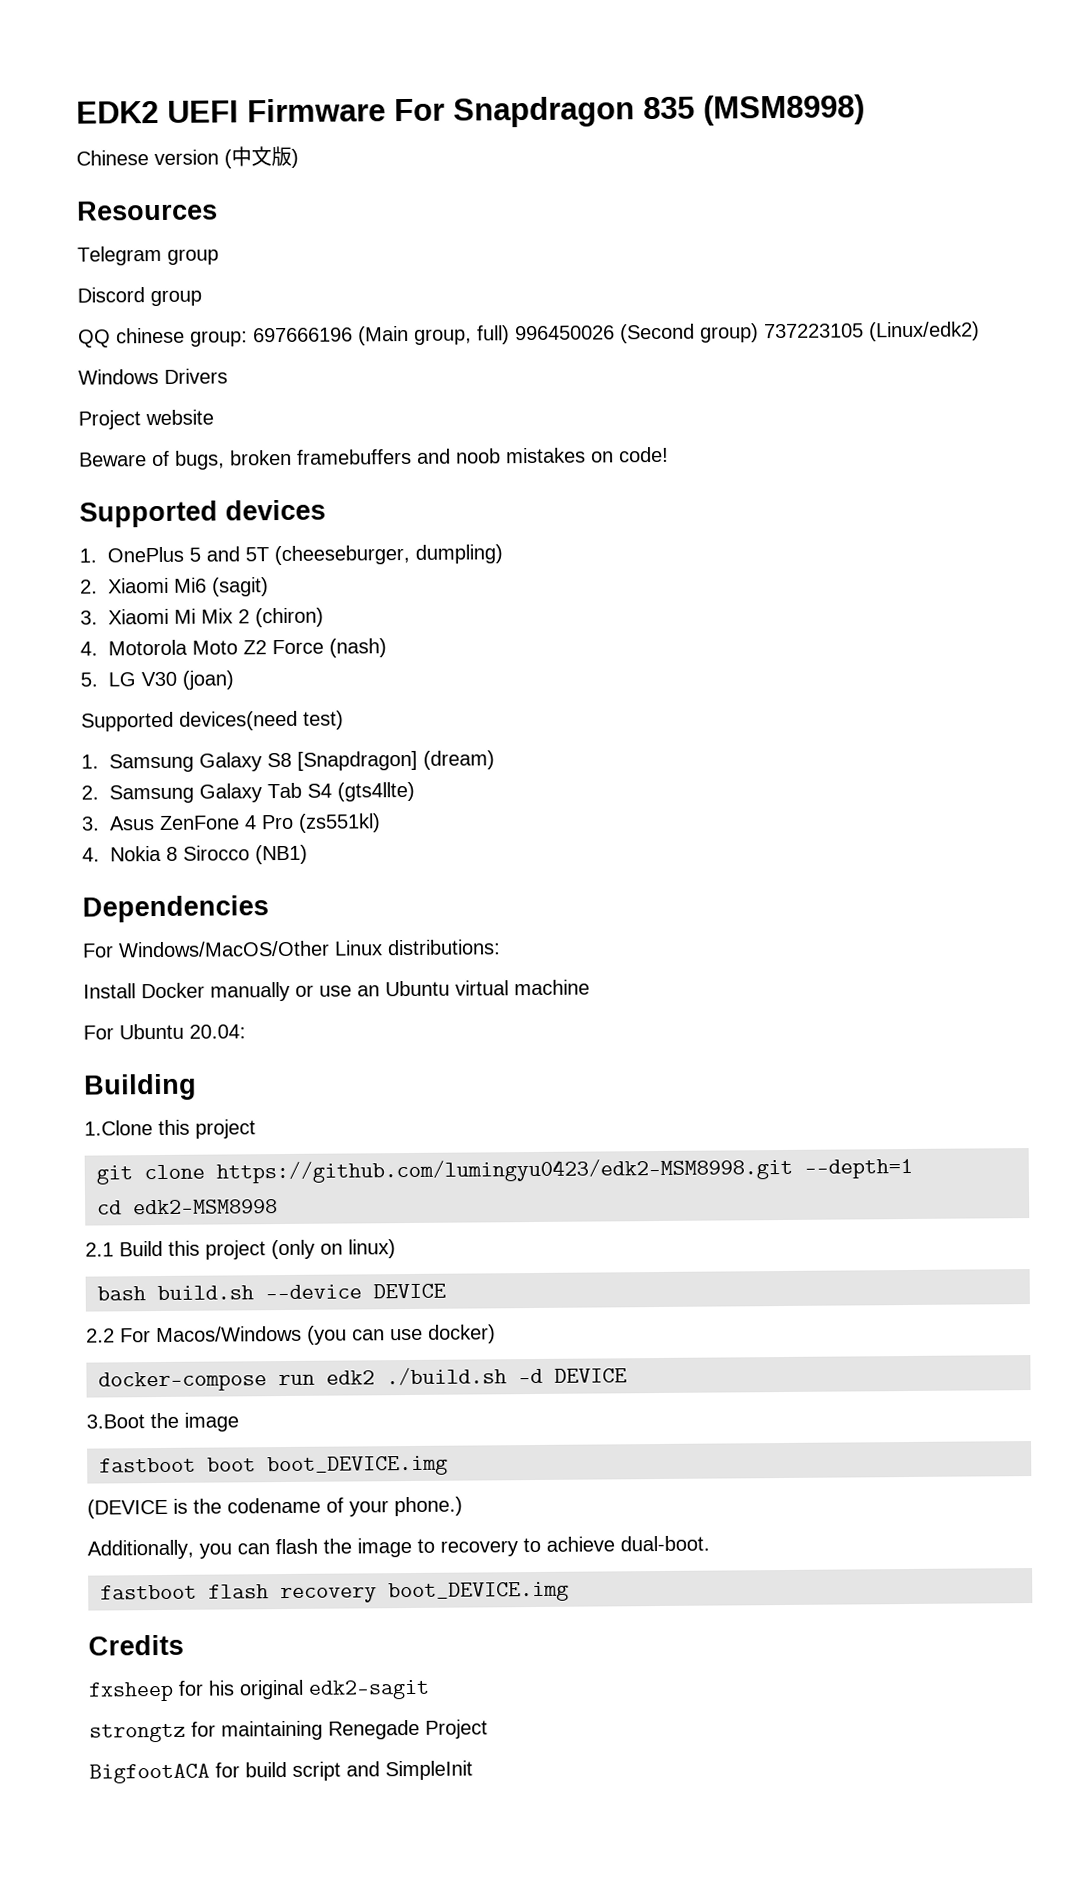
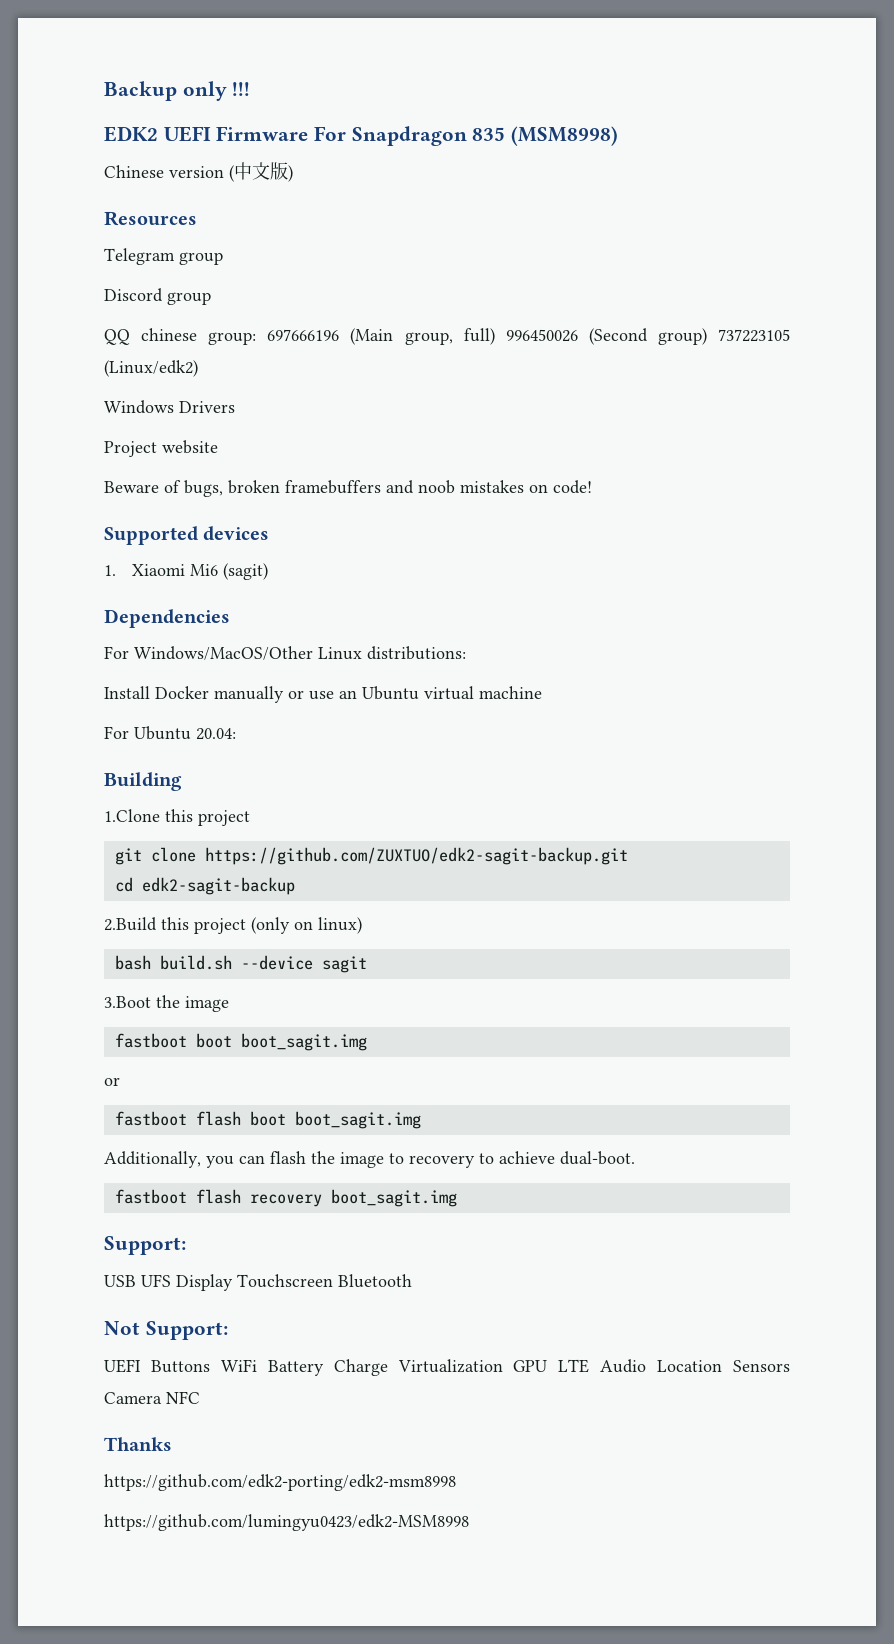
(76, 112) none -> [104,81,251,101] Backup only !!! //
[106,544,503,566] [80,577,269,597] [80,607,324,628] [80,638,387,658] [80,670,234,690] [81,710,344,732] [81,750,495,773] [81,781,415,804] [81,813,381,833] [82,844,308,865] OnePlus 5 and 5T (cheeseburger, dumpling) // 2. Xiaomi Mi6 (sagit) // 3. Xiaomi Mi Mix 2 (chiron) // 4. Motorola Moto Z2 Force (nash) // 5. LG V30 (joan) // Supported devices(need test) // 1. Samsung Galaxy S8 [Snapdragon] (dream) // 2. Samsung Galaxy Tab S4 (gts4llte) // 3. Asus ZenFone 4 Pro (zs551kl) // 4. Nokia 8 Sirocco (NB1) -> [131,563,268,580] Xiaomi Mi6 (sagit)
[216,1157,913,1184] https://github.com/lumingyu0423/edk2-MSM8998.git --depth=1 -> [204,847,628,865] https://github.com/ZUXTUO/edk2-sagit-backup.git
[133,1199,278,1215] [85,1240,163,1257] edk2-MSM8998 // 2.1 Build -> [141,877,295,895] [104,917,157,931] edk2-sagit-backup // 2.Build
[373,1283,446,1299] [86,1324,496,1345] [98,1367,627,1392] DEVICE // 2.2 For Macos/Windows (you can use docker) // docker-compose run edk2 ./build.sh -d DEVICE -> [321,956,367,973] sagit
[267,1455,448,1477] [87,1496,463,1519] boot_DEVICE.img // (DEVICE is the codename of your phone.) -> [240,1033,367,1051] [104,1077,120,1086] [114,1111,421,1129] boot_sagit.img // or // fastboot flash boot boot_sagit.img
[388,1581,569,1603] [88,1634,184,1656] [88,1679,430,1702] [89,1719,488,1743] [89,1760,473,1784] boot_DEVICE.img // Credits // fxsheep for his original edk2-sagit // strongtz for maintaining Renegade Project // BigfootACA for build script and SimpleInit -> [330,1189,457,1207] [104,1236,186,1255] [104,1274,412,1291] [104,1321,228,1340] [104,1359,790,1376] [104,1391,200,1404] [104,1437,172,1451] [104,1474,456,1491] [104,1514,469,1531] boot_sagit.img // Support: // USB UFS Display Touchscreen Bluetooth // Not Support: // UEFI Buttons WiFi Battery Charge Virtualization GPU LTE Audio Location Sensors Camera NFC // Thanks // https://github.com/edk2-porting/edk2-msm8998 // https://github.com/lumingyu0423/edk2-MSM8998

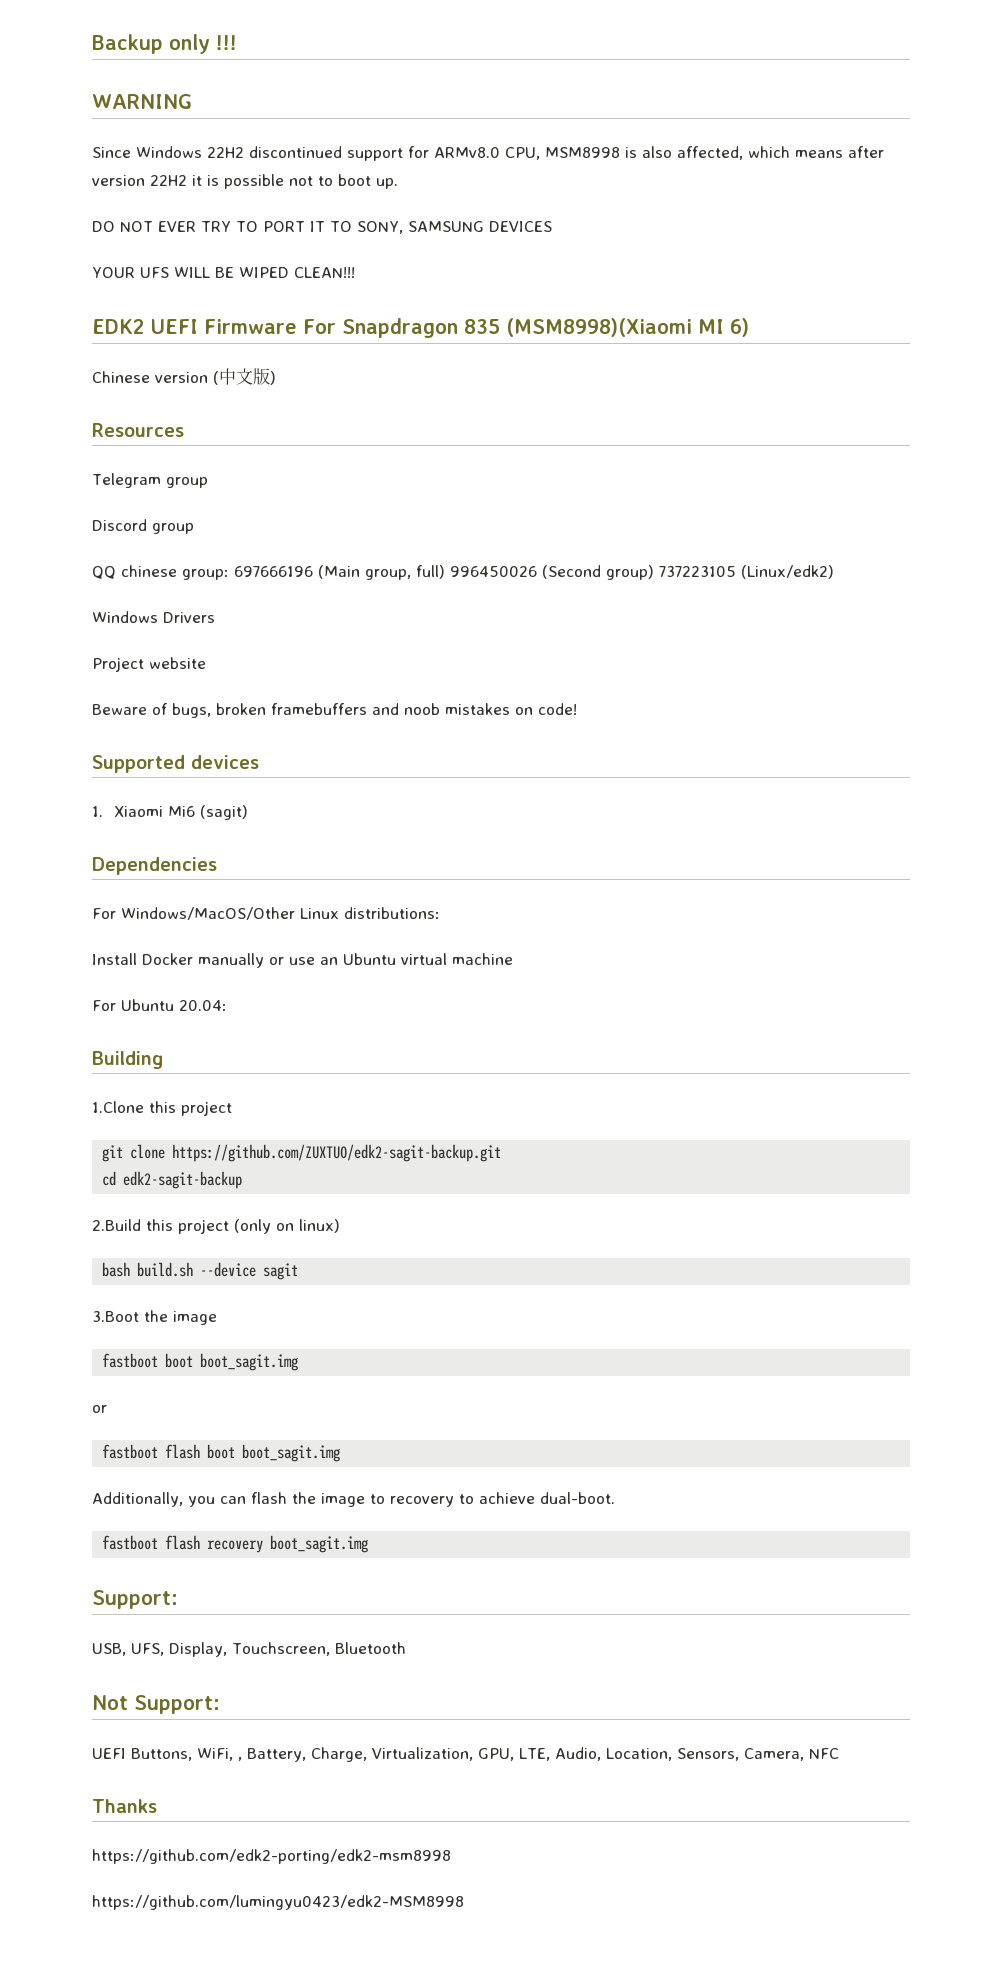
(251, 89) none -> [92,94,192,109] [92,146,884,161] [92,174,398,189] [92,221,552,234] [92,267,355,278] // WARNING // Since Windows 22H2 discontinued support for ARMv8.0 CPU, MSM8998 is also affected, which means after version 22H2 it is possible not to boot up. // DO NOT EVER TRY TO PORT IT TO SONY, SAMSUNG DEVICES // YOUR UFS WILL BE WIPED CLEAN!!!
[511,126,619,146] (MSM8998) -> [505,318,749,337] (MSM8998)(Xiaomi MI 6)
[104,1274,333,1291] USB UFS Display Touchscreen -> [92,1642,330,1657] USB, UFS, Display, Touchscreen,
[150,1359,790,1376] [104,1392,162,1404] Buttons WiFi Battery Charge Virtualization GPU LTE Audio Location Sensors Camera -> [131,1747,804,1762] Buttons, WiFi, , Battery, Charge, Virtualization, GPU, LTE, Audio, Location, Sensors, Camera,

